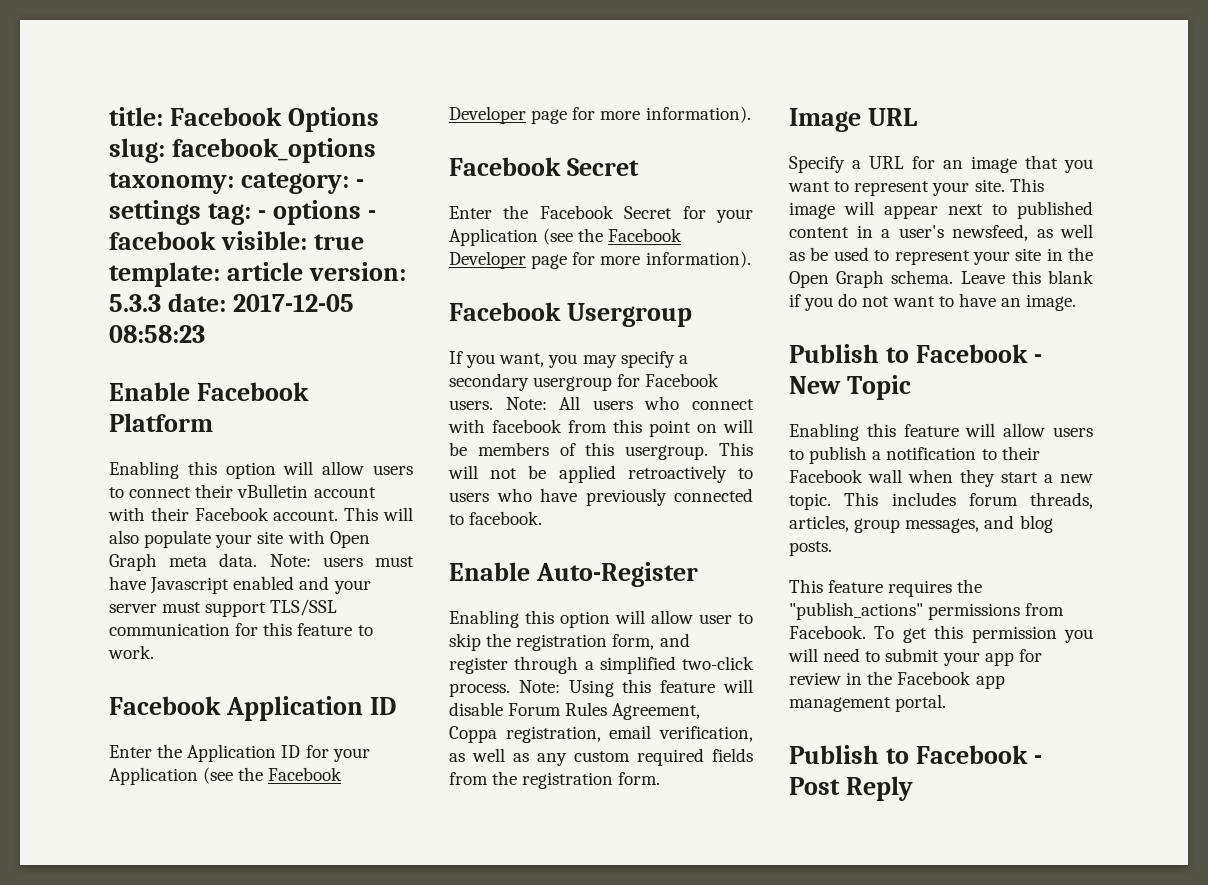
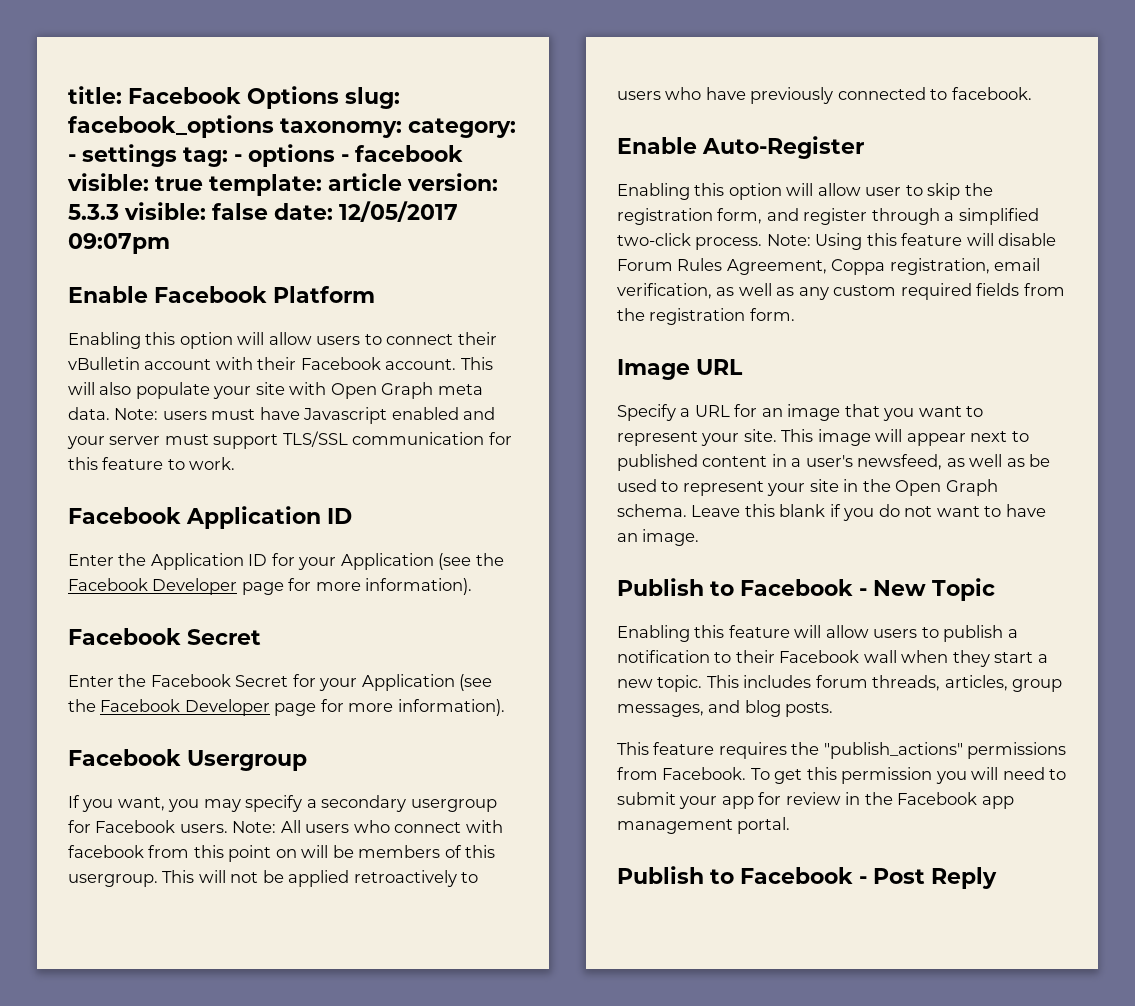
[167,293,354,312] [109,325,205,343] date: 2017-12-05 08:58:23 -> [124,201,458,222] [68,233,170,254] visible: false date: 12/05/2017 09:07pm

